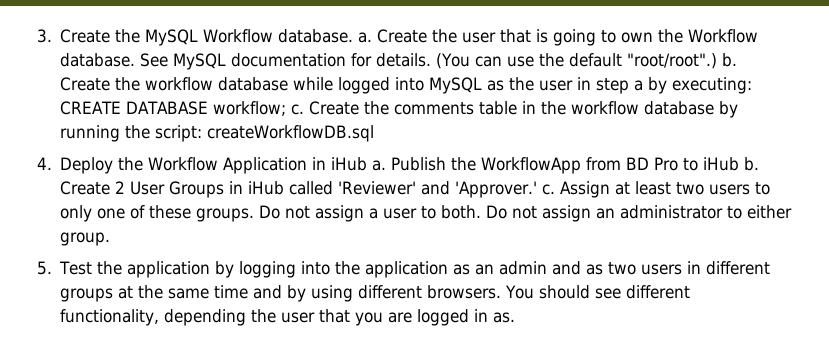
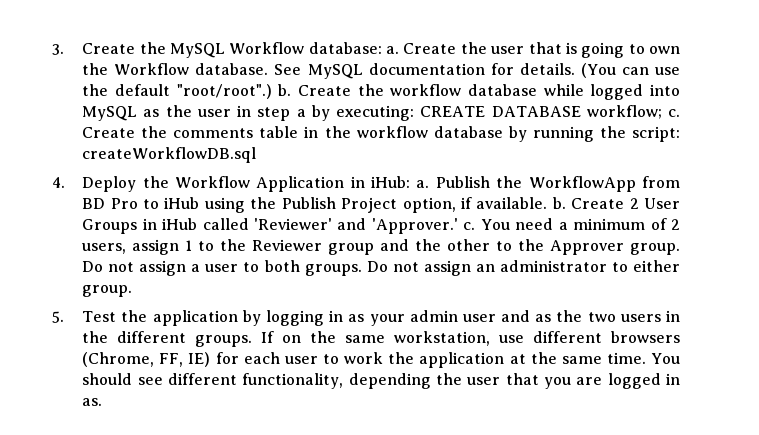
[278,29,354,43] database. -> [308,42,382,54] database:
[331,157,368,171] iHub -> [371,176,411,188] iHub:
(740, 164) none -> [204,197,548,213] using the Publish Project option, if available.
[560,181,771,198] [60,205,255,222] Assign at least two users to only one of these groups. -> [480,218,680,230] [82,239,681,255] You need a minimum of 2 users, assign 1 to the Reviewer group and the other to the Approver group.
[441,205,482,219] both. -> [264,260,362,276] both groups.
[301,261,548,278] into the application as an admin -> [329,310,496,326] in as your admin user
(604, 269) none -> [556,310,583,322] the
[706,261,771,275] [60,285,502,302] different groups at the same time and by using different browsers. -> [82,331,680,347] [82,352,646,368] the different groups. If on the same workstation, use different browsers (Chrome, FF, IE) for each user to work the application at the same time.

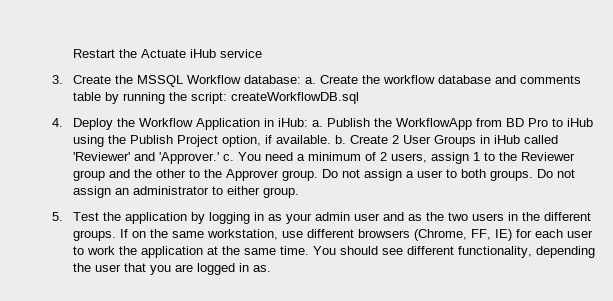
(52, 49) none -> [72,49,262,58] Restart the Actuate iHub service //
[169,43,225,58] MySQL -> [136,75,183,87] MSSQL
[491,42,680,58] [82,63,681,79] [82,84,681,100] [82,105,680,121] [82,126,503,138] user that is going to own the Workflow database. See MySQL documentation for details. (You can use the default "root/root".) b. Create the workflow database while logged into MySQL as the user in step a by executing: CREATE DATABASE workflow; c. Create the comments table in the workflow database -> [382,75,581,84] [72,92,101,101] workflow database and comments table

